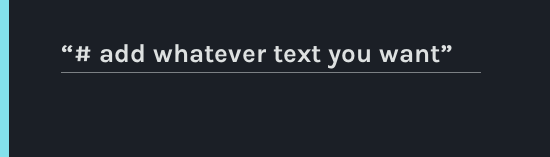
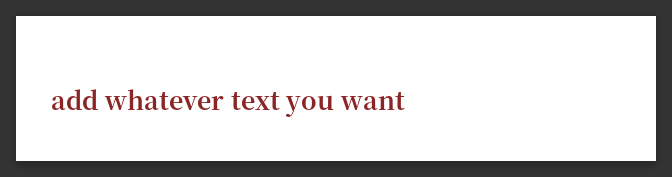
[61,45,92,62] “# -> (51, 99) none
[379,45,454,63] want” -> [340,92,405,110] want

